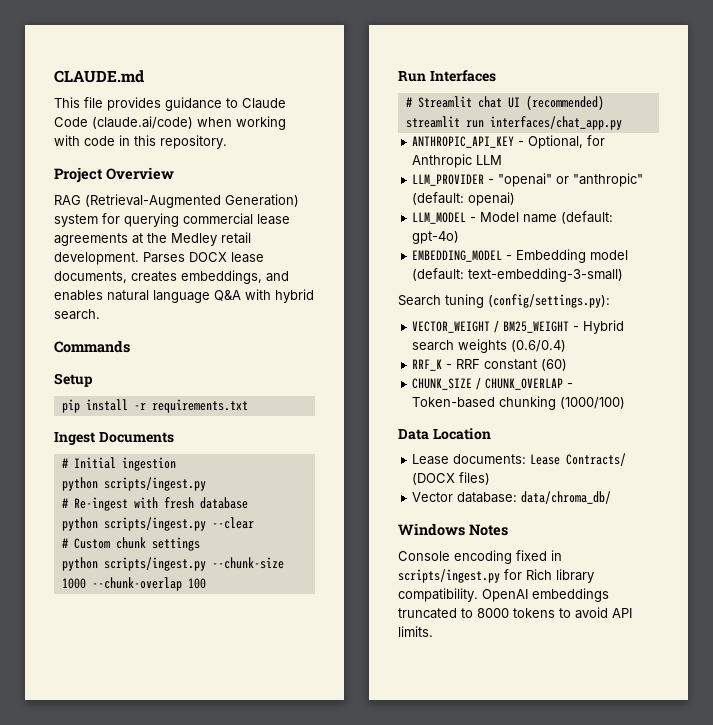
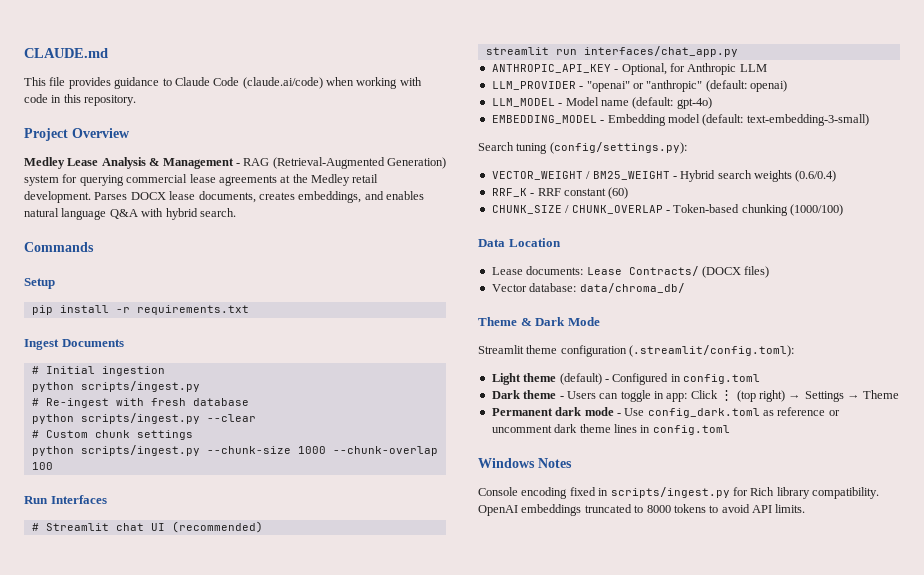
(174, 173) none -> [24,157,240,169] Medley Lease Analysis & Management -
(612, 497) none -> [478,317,600,326] [478,345,795,357] [491,373,760,385] [491,390,900,402] [491,407,840,418] [491,424,730,435] // Theme & Dark Mode // Streamlit theme configuration (.streamlit/config.toml): // Light theme (default) - Configured in config.toml // Dark theme - Users can toggle in app: Click ⋮ (top right) → Settings → Theme // Permanent dark mode - Use config_dark.toml as reference or uncomment dark theme lines in config.toml

